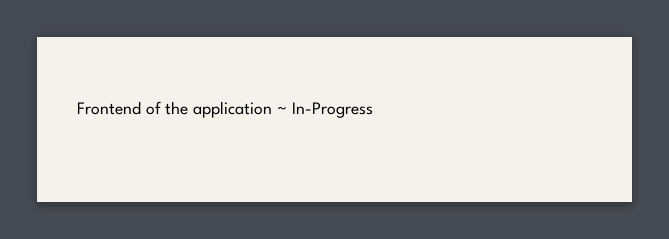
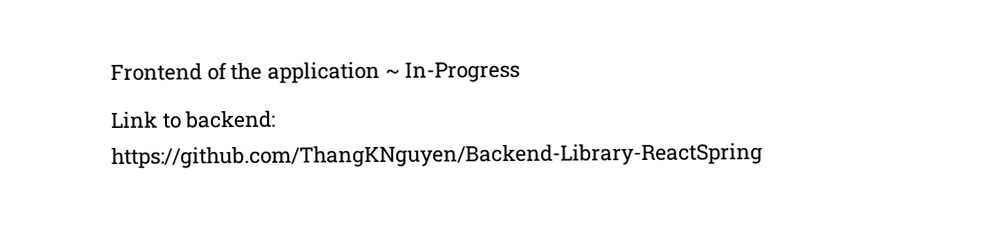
(373, 110) none -> [110,110,277,129] [111,143,763,169] // Link to backend: https://github.com/ThangKNguyen/Backend-Library-ReactSpring

